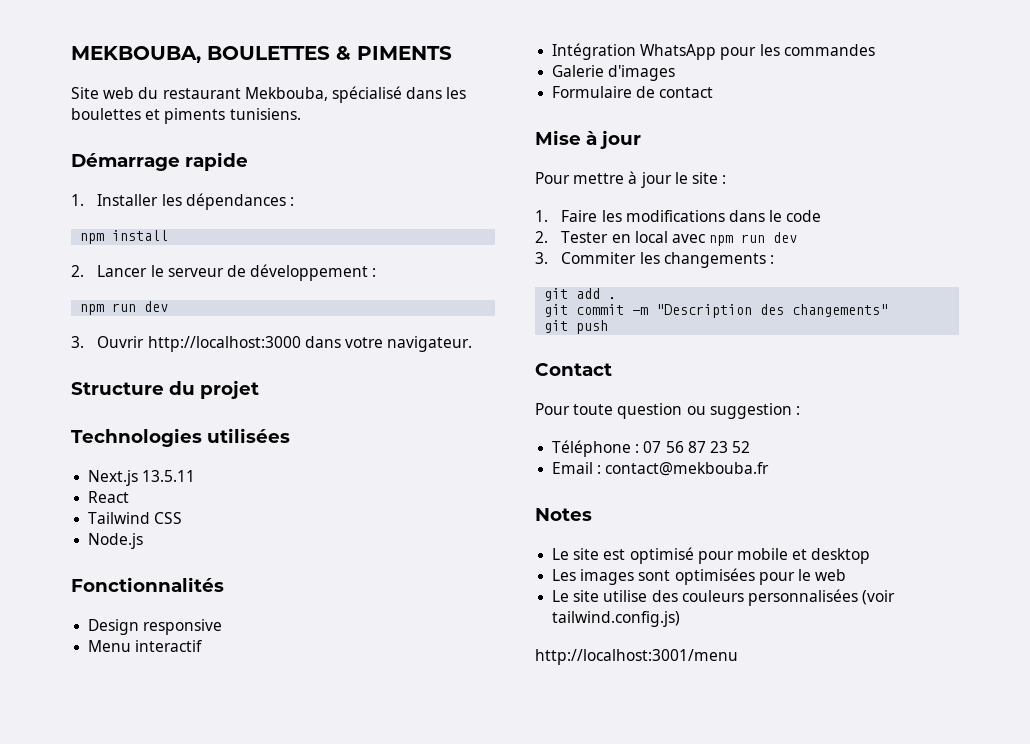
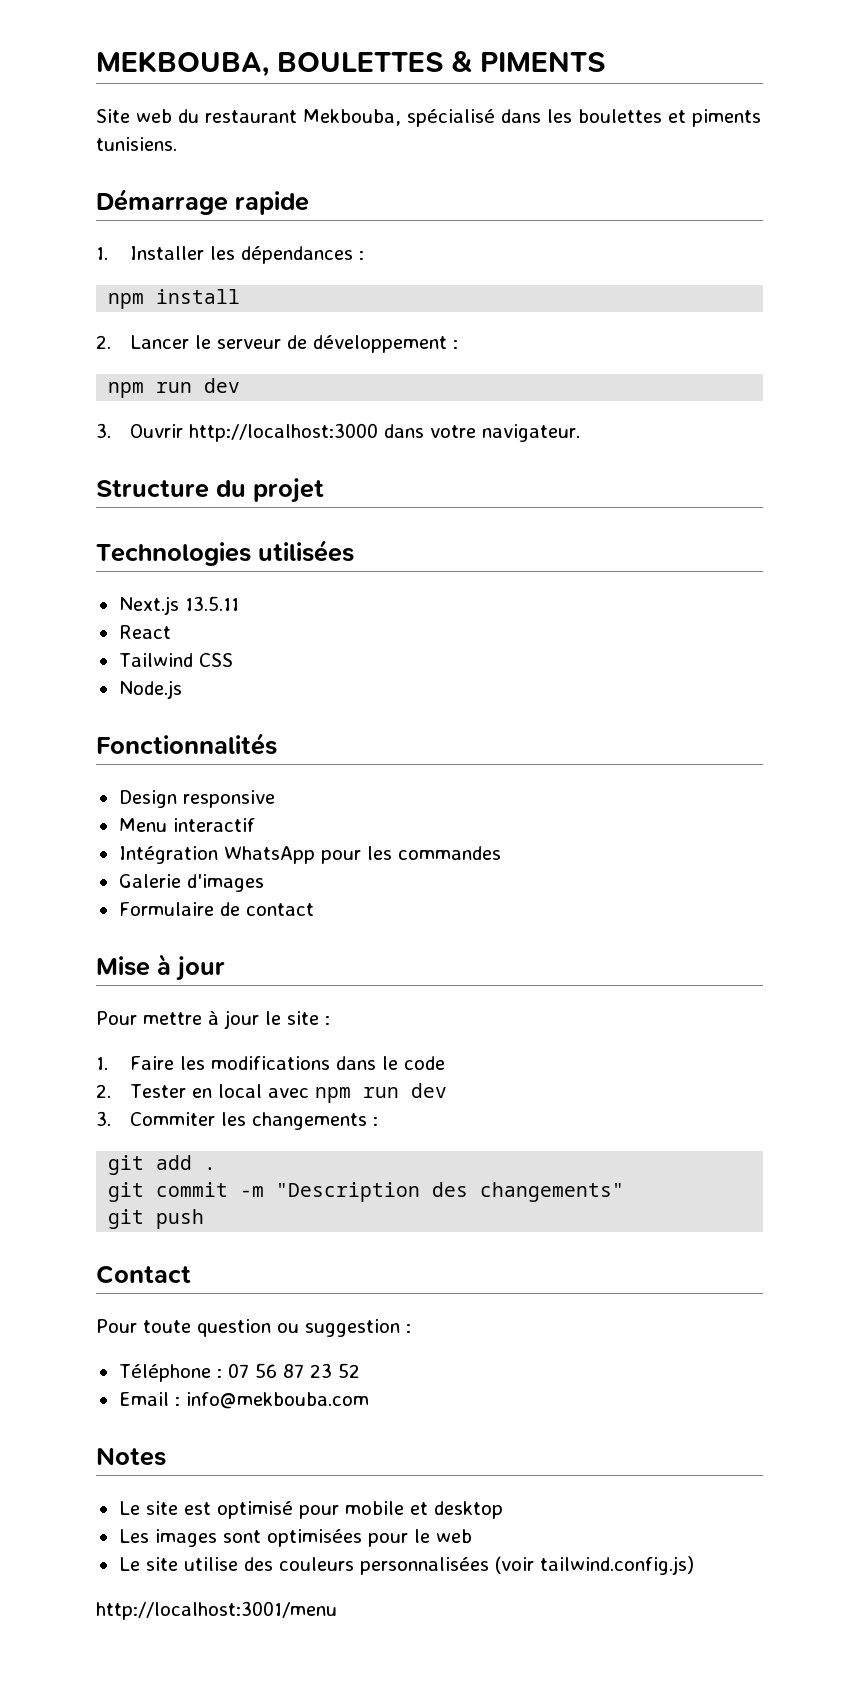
[605,462,770,476] contact@mekbouba.fr -> [185,1392,369,1409] info@mekbouba.com

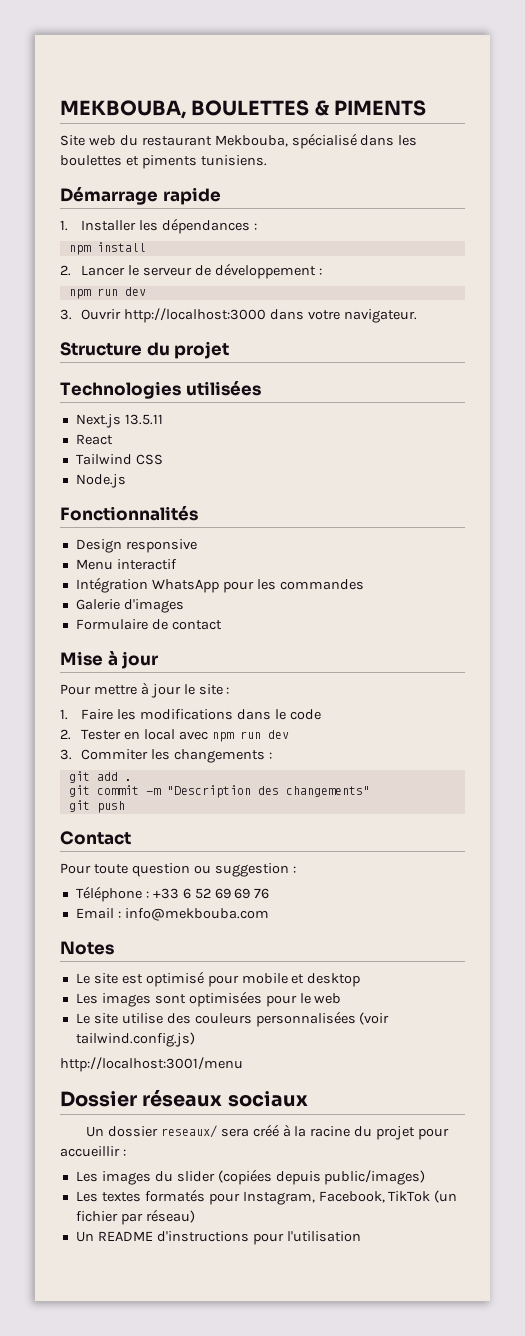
[227,1363,360,1378] 07 56 87 23 52 -> [152,888,270,899] +33 6 52 69 69 76
(337, 1610) none -> [60,1090,308,1107] [85,1124,450,1140] [60,1146,126,1157] [75,1169,426,1185] [75,1189,458,1205] [75,1209,195,1225] [75,1231,361,1245] // Dossier réseaux sociaux // Un dossier reseaux/ sera créé à la racine du projet pour accueillir : // Les images du slider (copiées depuis public/images) // Les textes formatés pour Instagram, Facebook, TikTok (un fichier par réseau) // Un README d'instructions pour l'utilisation

